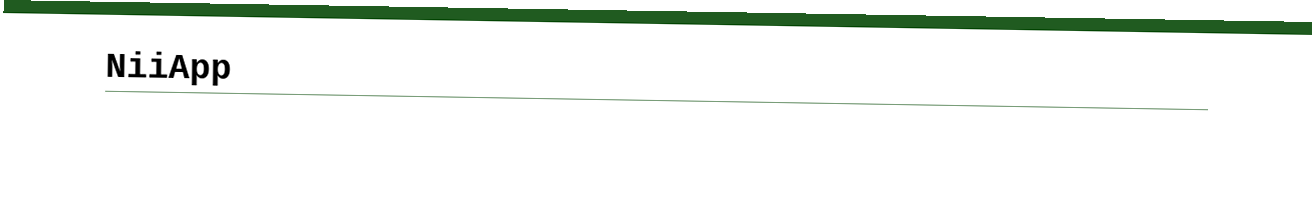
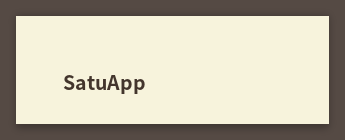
[105,50,232,86] NiiApp -> [63,75,146,94] SatuApp

